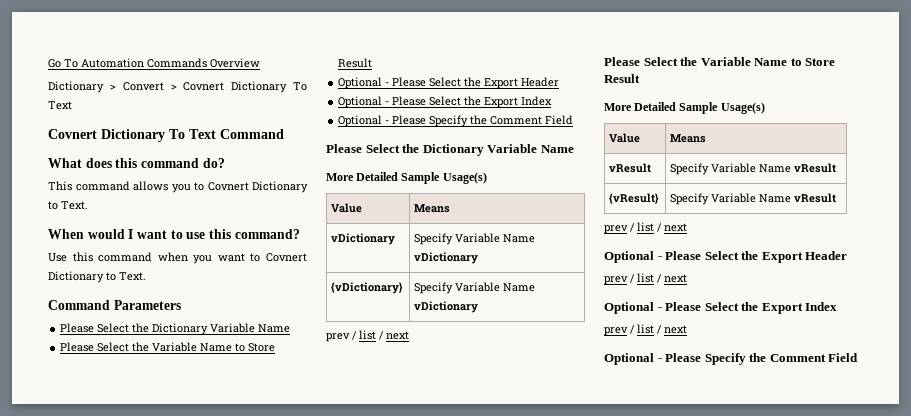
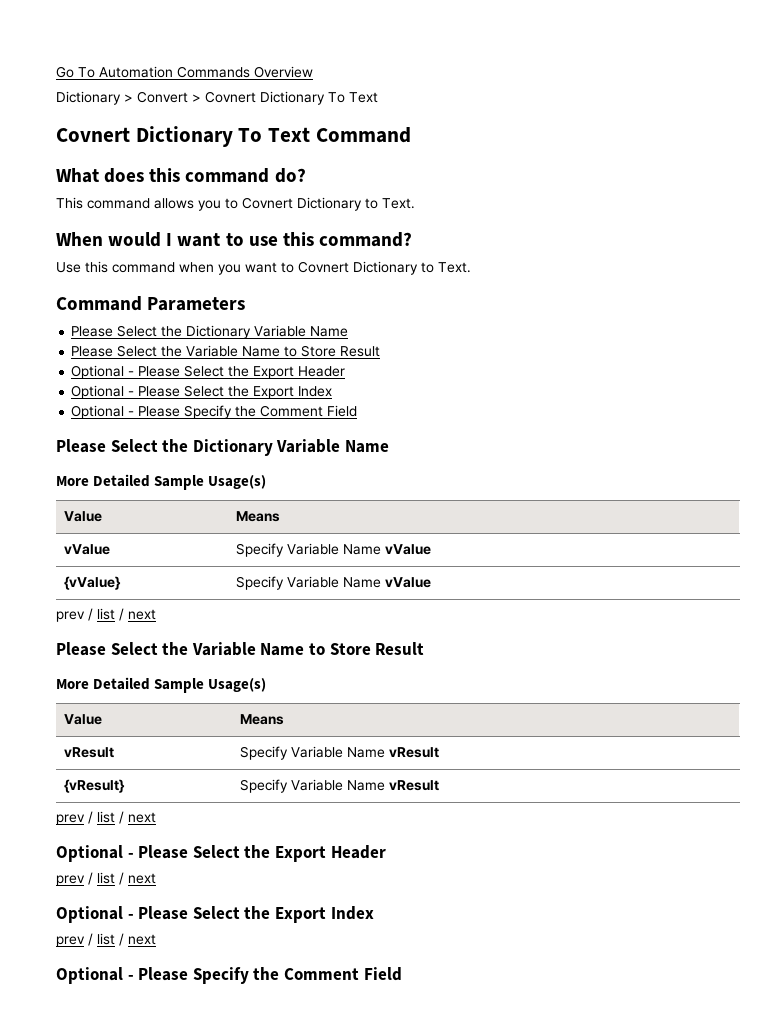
[331,233,396,245] [414,233,536,245] [414,252,479,264] [331,282,404,294] [414,282,536,294] [414,301,479,313] vDictionary | Specify Variable Name vDictionary // {vDictionary} | Specify Variable Name vDictionary -> [63,544,110,555] [235,543,431,557] [63,576,121,590] [235,576,431,590] vValue | Specify Variable Name vValue // {vValue} | Specify Variable Name vValue

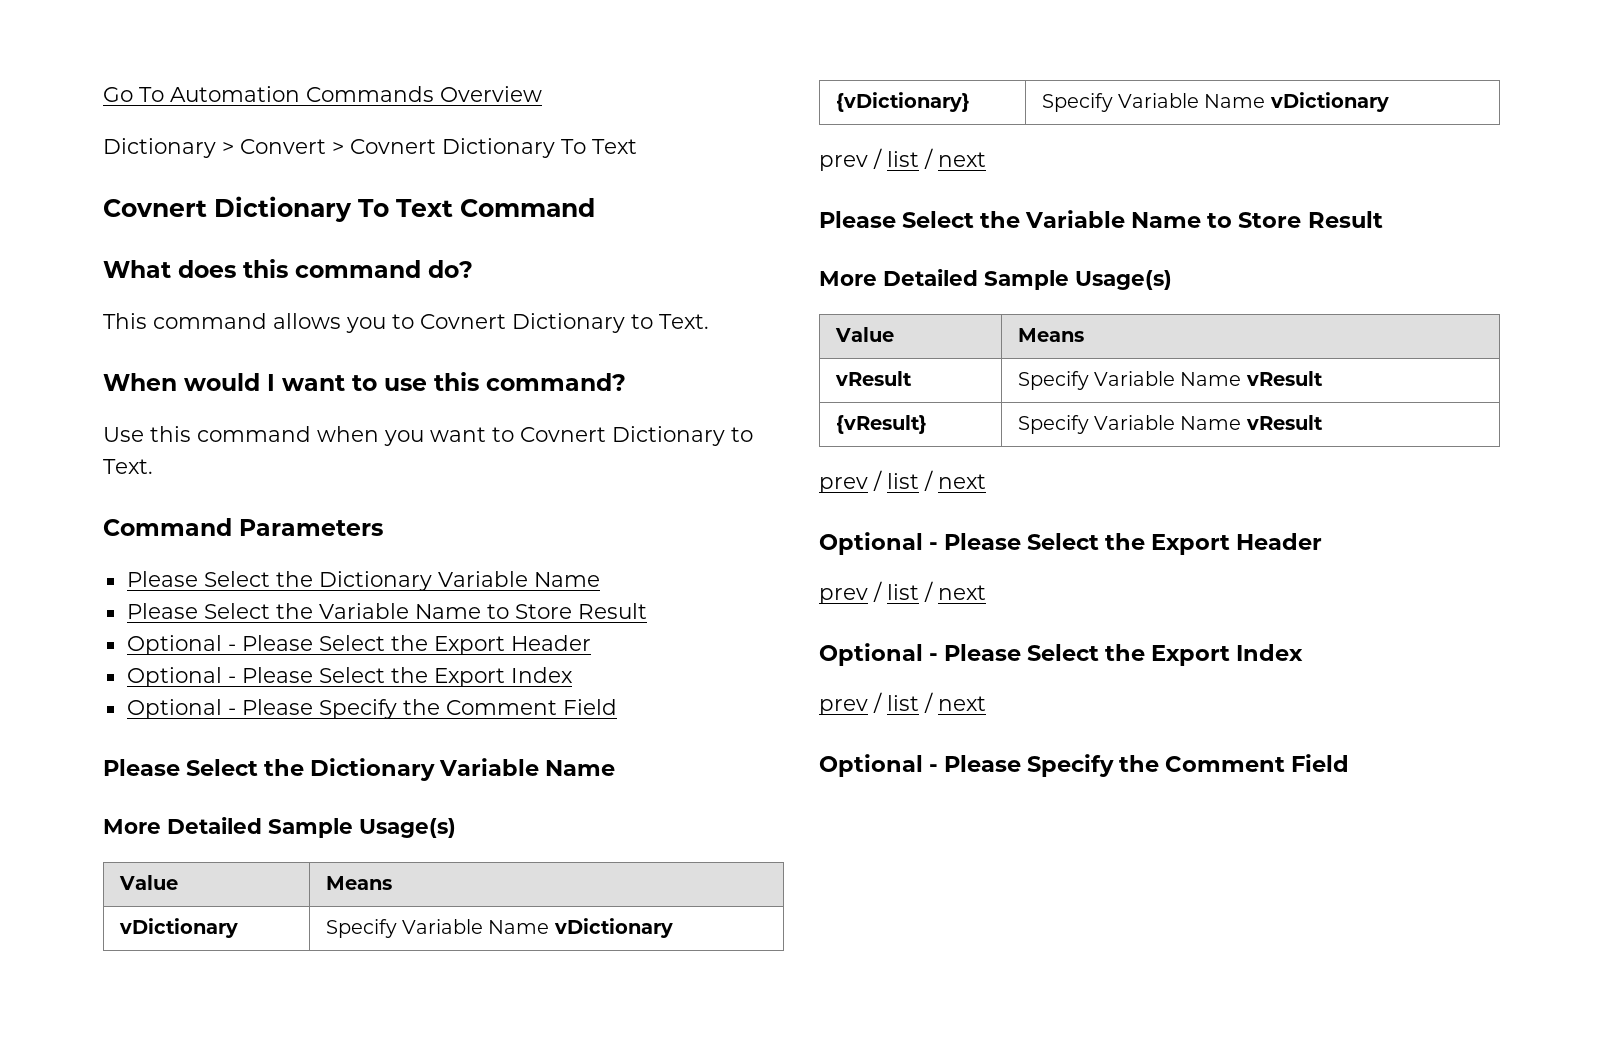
[63,544,110,555] [235,543,431,557] [63,576,121,590] [235,576,431,590] vValue | Specify Variable Name vValue // {vValue} | Specify Variable Name vValue -> [118,918,238,938] [325,918,673,938] [835,92,970,112] [1041,92,1389,112] vDictionary | Specify Variable Name vDictionary // {vDictionary} | Specify Variable Name vDictionary

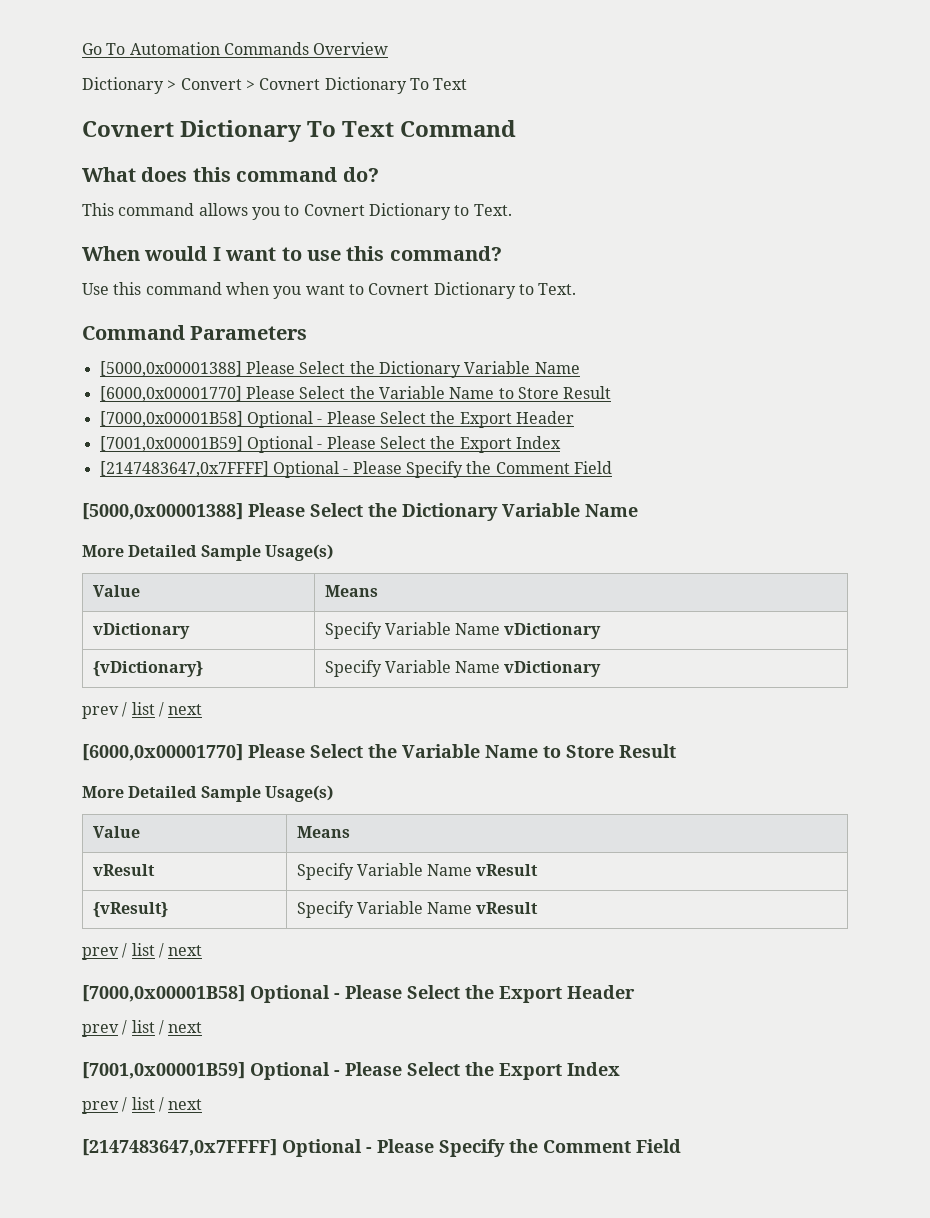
[126,571,600,591] [126,603,647,619] [126,635,591,655] [126,667,573,687] Please Select the Dictionary Variable Name // Please Select the Variable Name to Store Result // Optional - Please Select the Export Header // Optional - Please Select the Export Index // -> [99,361,580,378] [99,386,612,402] [99,411,574,428] [99,436,561,453] [99,461,269,477] [5000,0x00001388] Please Select the Dictionary Variable Name // [6000,0x00001770] Please Select the Variable Name to Store Result // [7000,0x00001B58] Optional - Please Select the Export Header // [7001,0x00001B59] Optional - Please Select the Export Index // [2147483647,0x7FFFF]
(617, 707) none -> [82,503,243,520] [5000,0x00001388]
(986, 159) none -> [82,744,243,761] [6000,0x00001770]
(986, 481) none -> [82,985,245,1002] [7000,0x00001B58]
(986, 592) none -> [82,1062,245,1079] [7001,0x00001B59]
(986, 703) none -> [82,1139,277,1156] [2147483647,0x7FFFF]

